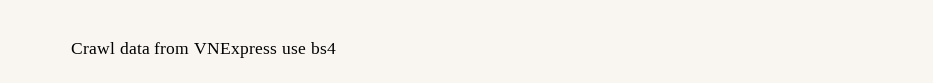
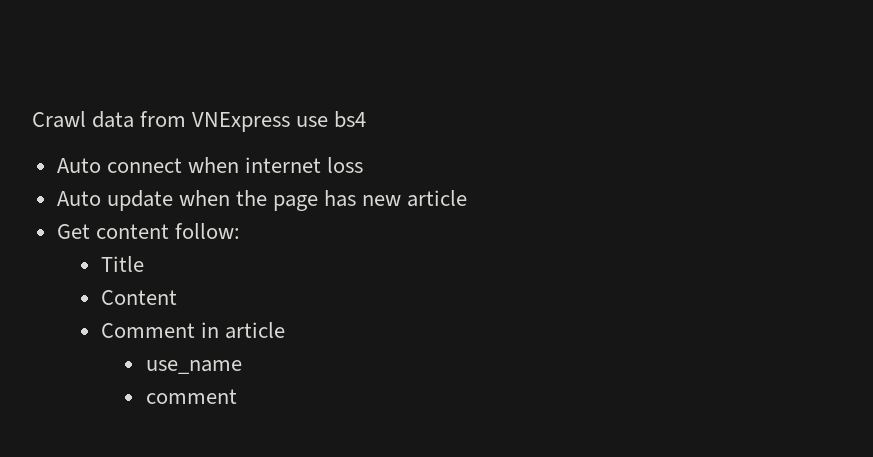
(336, 48) none -> [56,157,364,173] [56,190,468,211] [56,223,240,239] [101,256,145,272] [101,290,178,305] [101,322,286,339] [145,360,242,374] [145,389,237,404] // Auto connect when internet loss // Auto update when the page has new article // Get content follow: // Title // Content // Comment in article // use_name // comment

